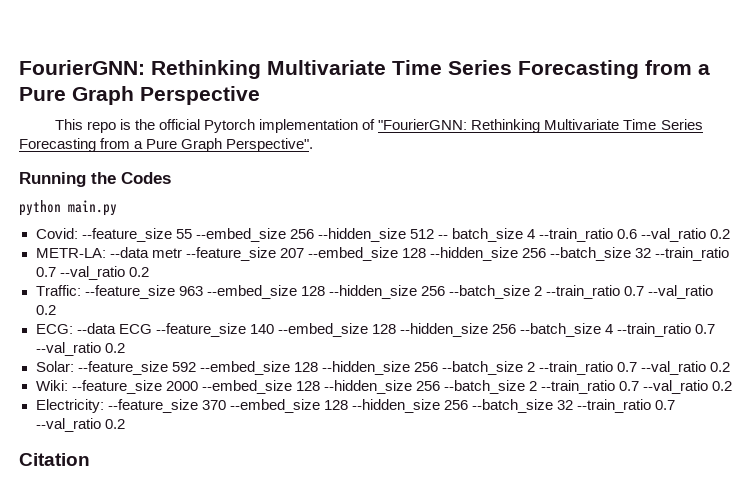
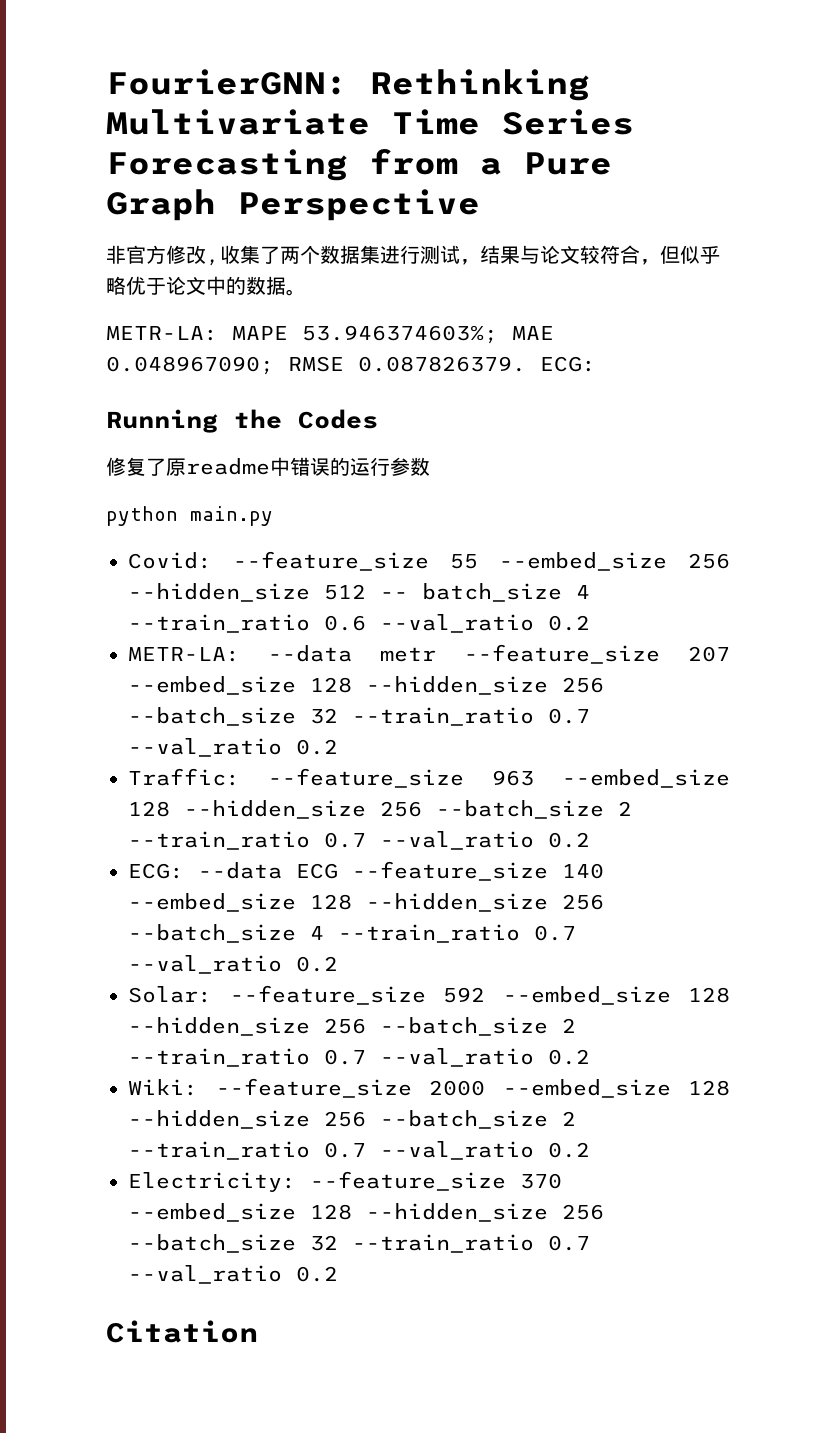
[54,119,703,133] [19,138,314,152] [19,172,171,187] This repo is the official Pytorch implementation of "FourierGNN: Rethinking Multivariate Time Series Forecasting from a Pure Graph Perspective". // Running the Codes -> [106,245,720,266] [106,276,306,296] [106,325,554,344] [106,356,596,375] [106,409,378,433] [106,457,430,476] 非官方修改,收集了两个数据集进行测试，结果与论文较符合，但似乎略优于论文中的数据。 // METR-LA: MAPE 53.946374603%; MAE 0.048967090; RMSE 0.087826379. ECG: // Running the Codes // 修复了原readme中错误的运行参数

